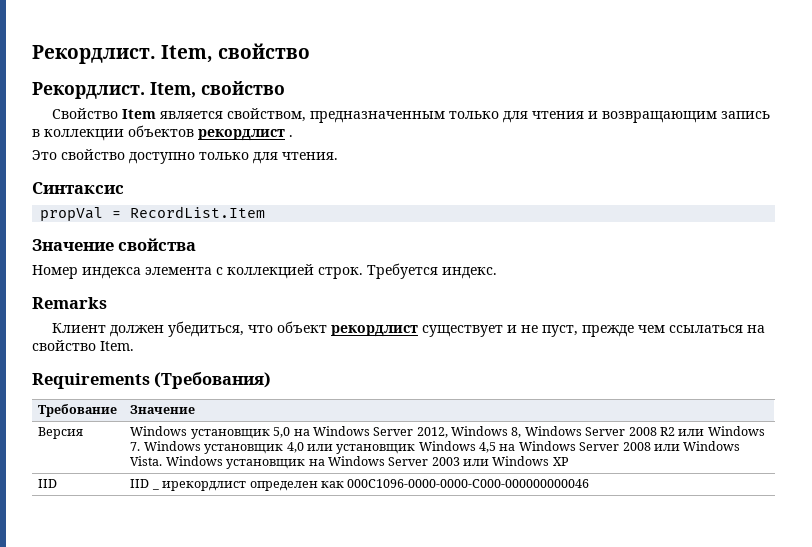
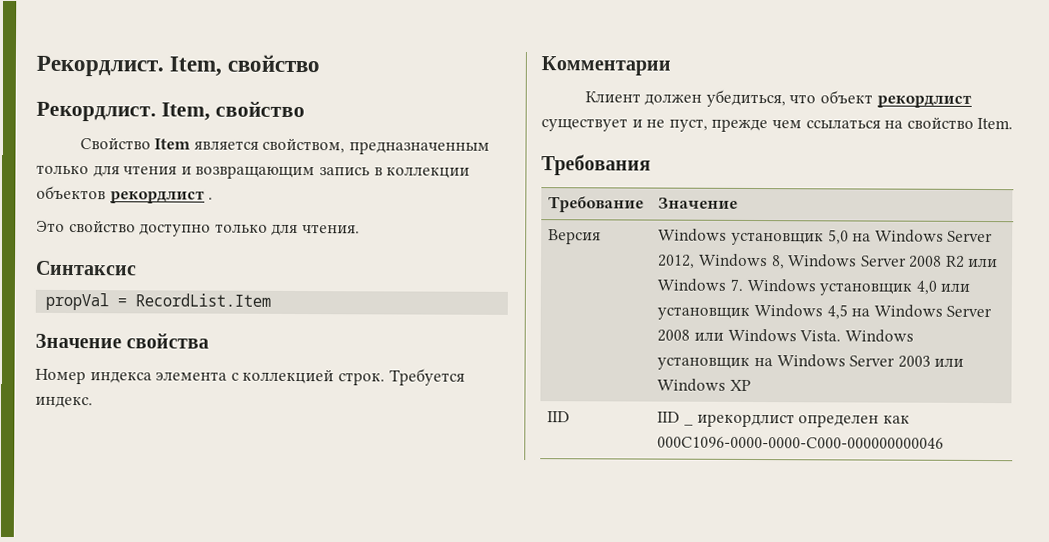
[32,297,107,309] Remarks -> [541,56,671,76] Комментарии
[32,372,272,389] Requirements (Требования) -> [541,154,651,176] Требования

